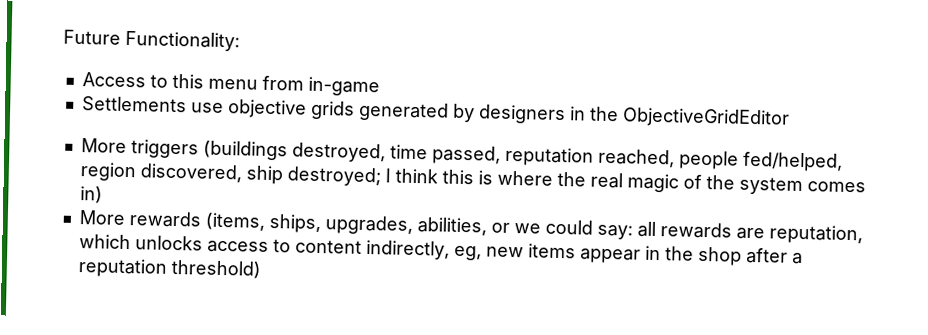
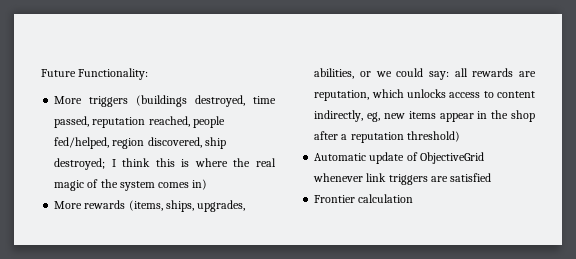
[81,72,380,97] [81,96,790,129] // Access to this menu from in-game // Settlements use objective grids generated by designers in the ObjectiveGridEditor -> (149, 74) none
(261, 269) none -> [314,152,484,164] [313,173,492,185] [314,194,414,203] // Automatic update of ObjectiveGrid whenever link triggers are satisfied // Frontier calculation

